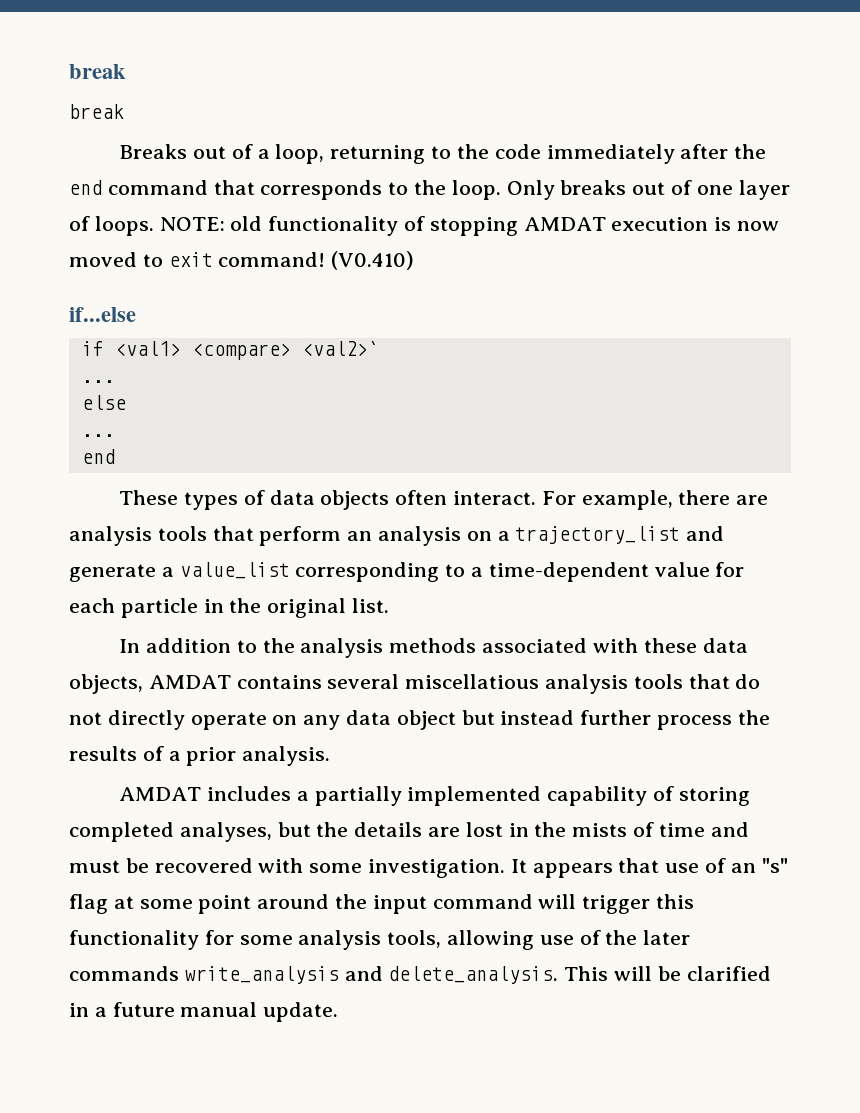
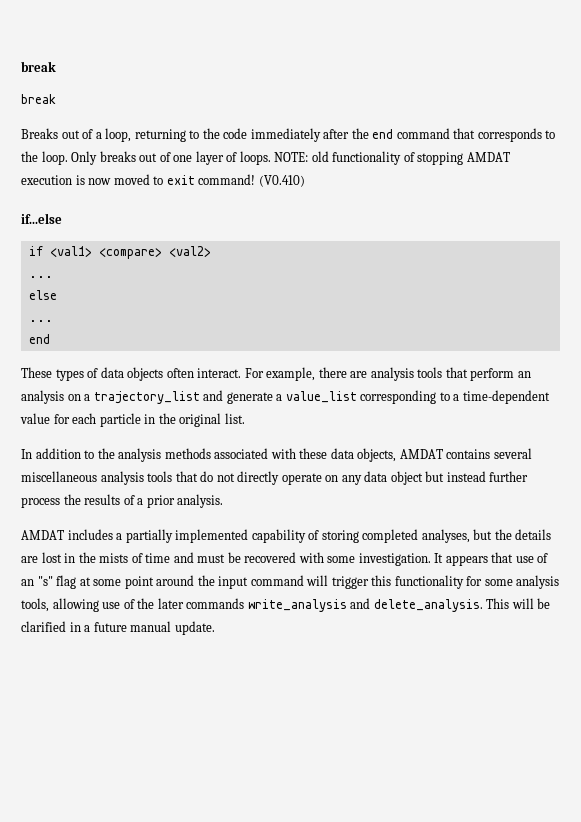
[301,341,379,356] <val2>` -> [168,246,211,257] <val2>
[405,674,540,689] miscellatious -> [21,471,97,482] miscellaneous

